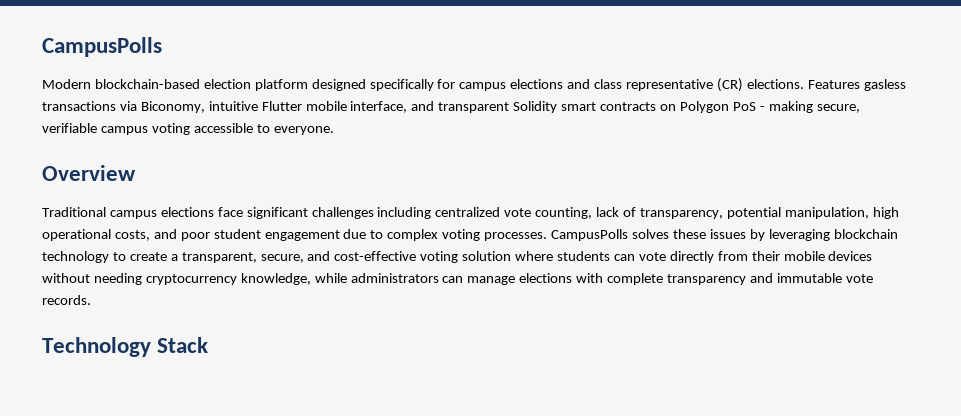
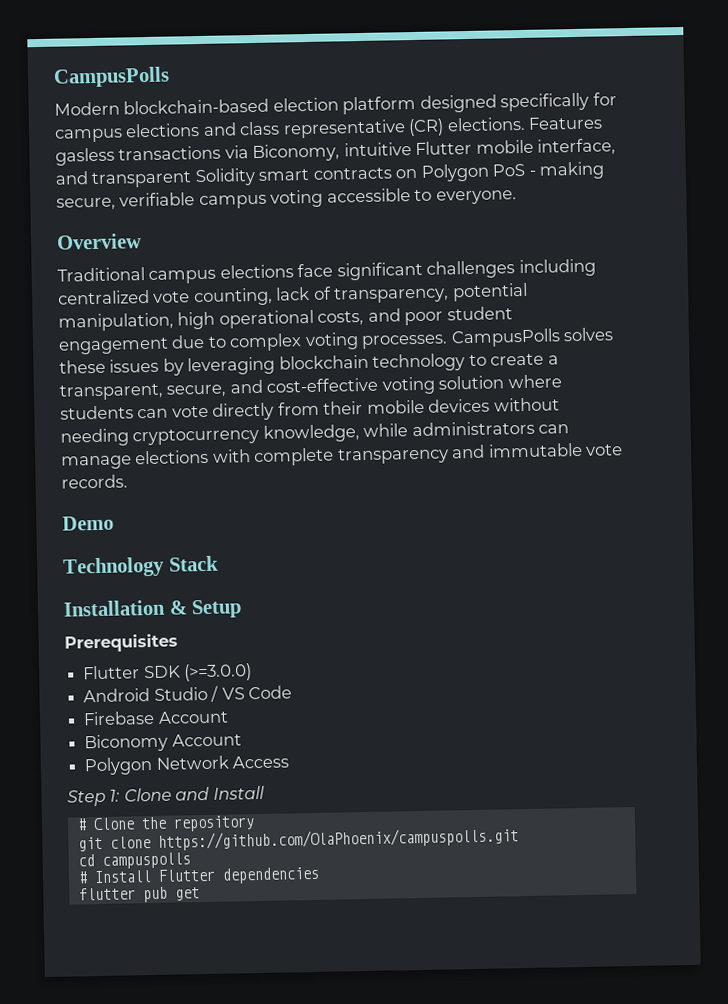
(91, 300) none -> [62,515,114,531] // Demo
(209, 345) none -> [63,599,243,619] [64,633,178,653] [83,663,253,682] [83,685,292,703] [83,710,229,726] [84,733,242,753] [84,755,290,776] [67,785,265,807] [76,815,255,832] [77,827,519,852] [77,852,191,869] [77,866,320,884] [78,886,200,903] // Installation & Setup // Prerequisites // Flutter SDK (>=3.0.0) // Android Studio / VS Code // Firebase Account // Biconomy Account // Polygon Network Access // Step 1: Clone and Install // # Clone the repository // git clone https://github.com/OlaPhoenix/campuspolls.git // cd campuspolls // # Install Flutter dependencies // flutter pub get

